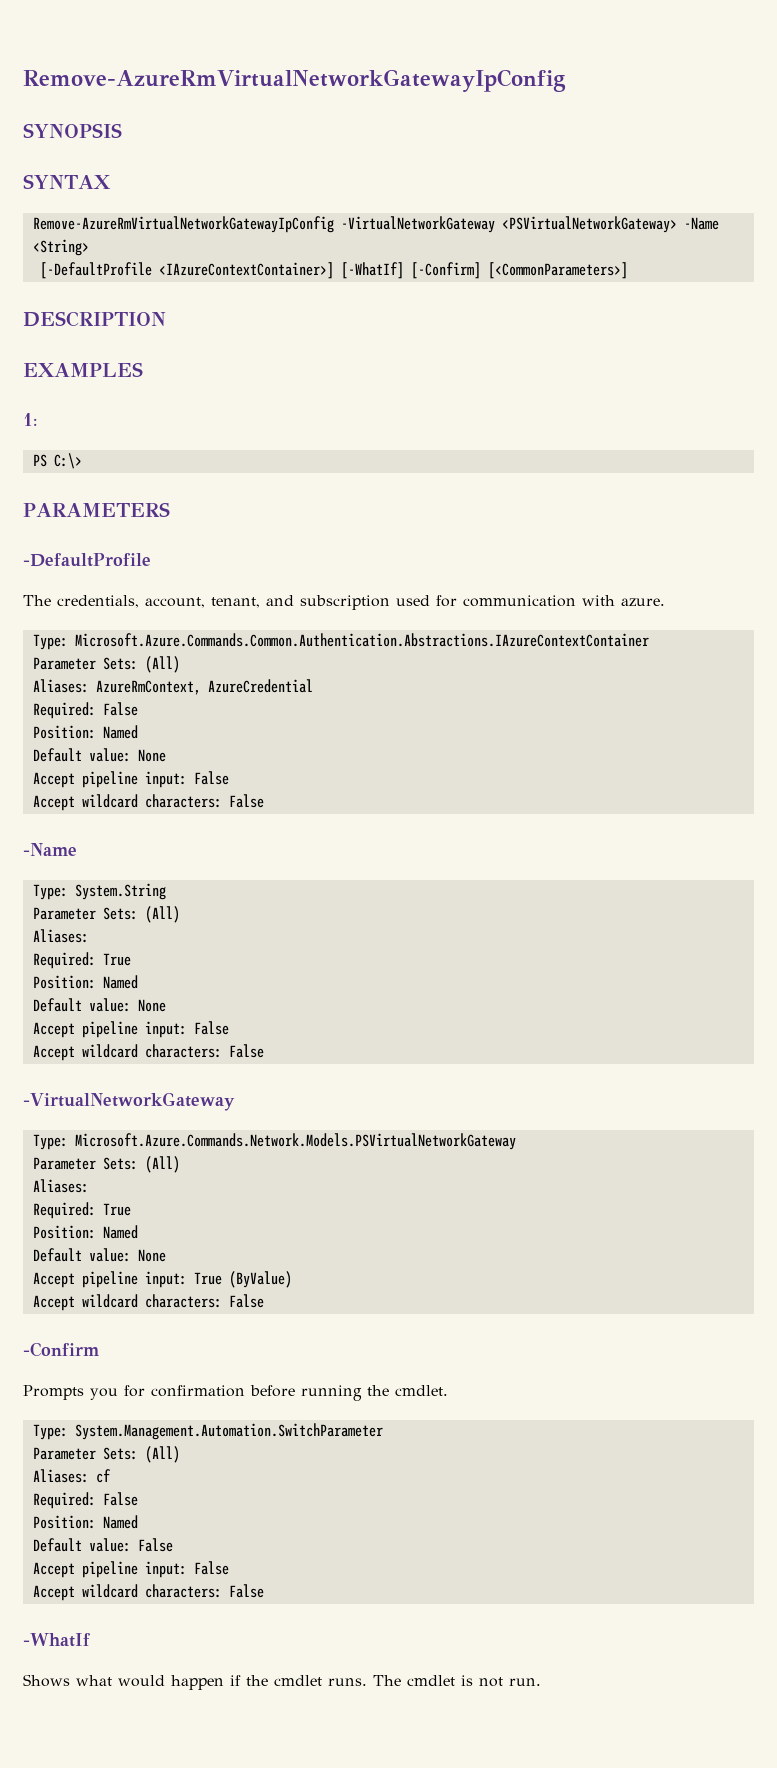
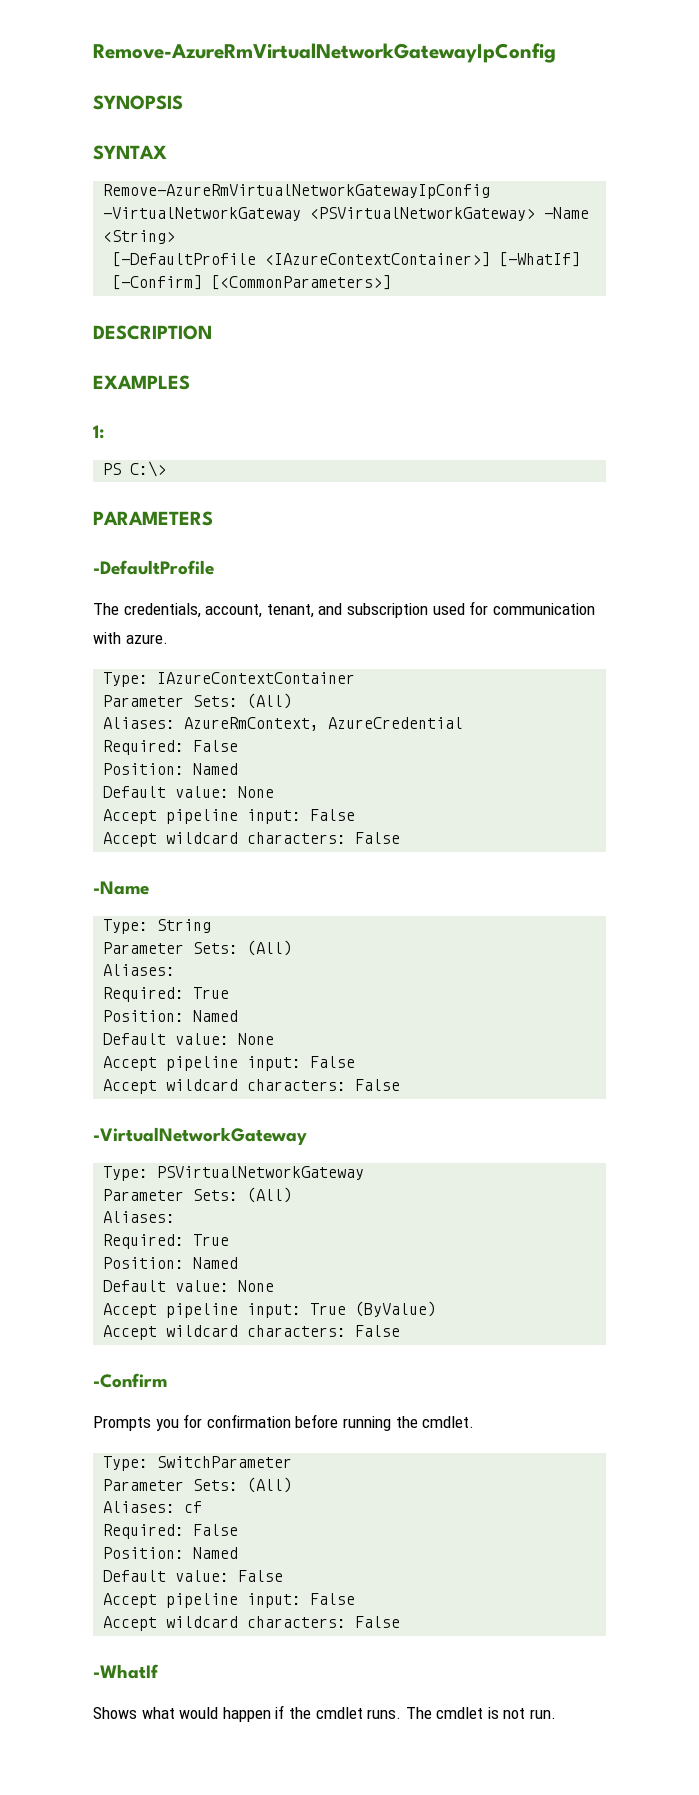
[74,633,649,647] Microsoft.Azure.Commands.Common.Authentication.Abstractions.IAzureContextContainer -> [157,672,356,684] IAzureContextContainer
[74,883,166,900] System.String -> [157,919,212,933] String
[74,1133,516,1150] Microsoft.Azure.Commands.Network.Models.PSVirtualNetworkGateway -> [157,1166,365,1180] PSVirtualNetworkGateway
[74,1423,383,1440] System.Management.Automation.SwitchParameter -> [157,1456,293,1468] SwitchParameter

